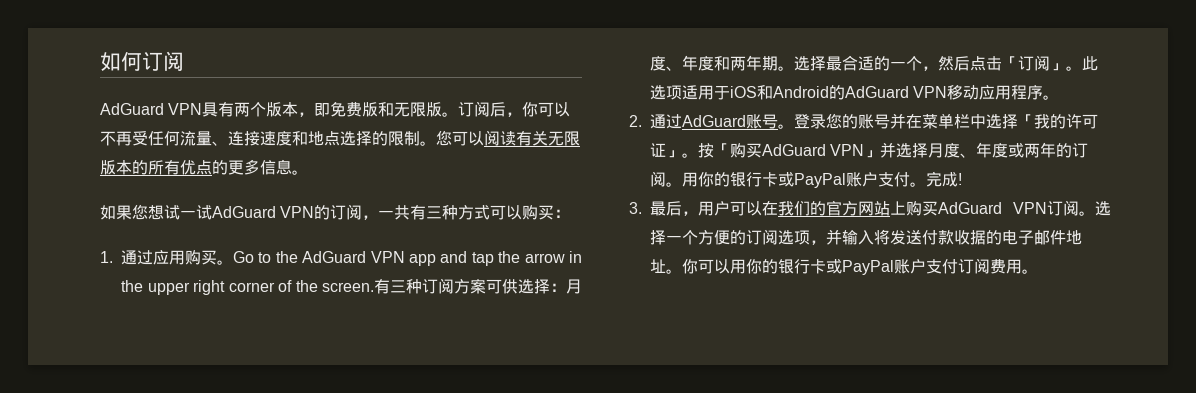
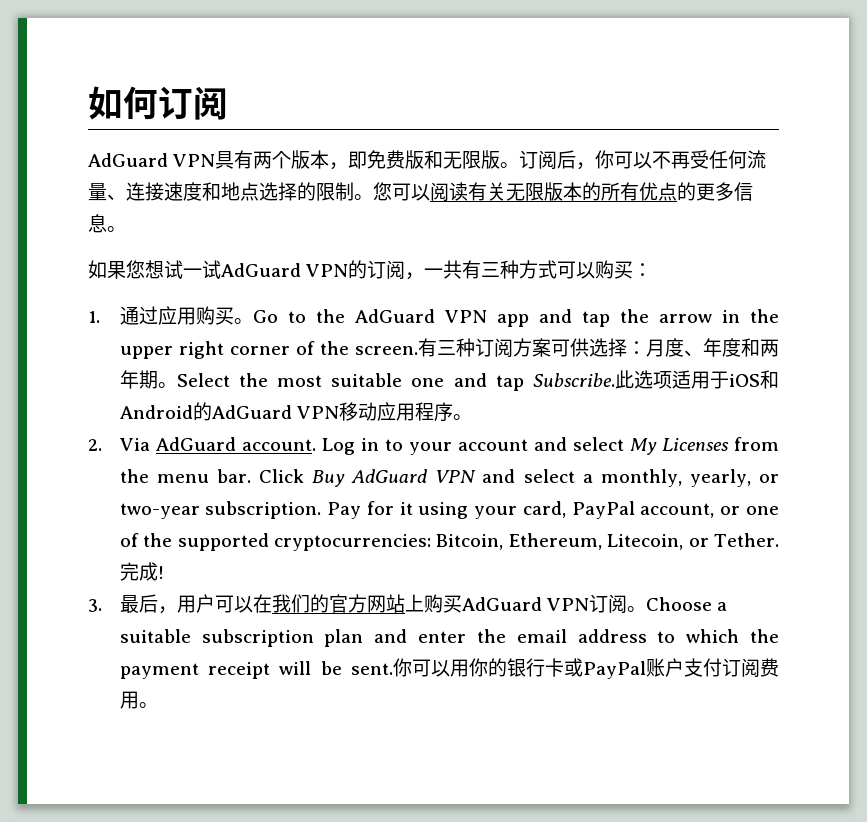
[794,55,1082,71] 选择最合适的一个，然后点击「订阅」。 -> [176,373,615,391] Select the most suitable one and tap Subscribe.
[650,113,1098,129] [650,142,1089,158] [650,171,926,188] 通过AdGuard账号。登录您的账号并在菜单栏中选择「我的许可证」。按「购买AdGuard VPN」并选择月度、年度或两年的订阅。用你的银行卡或PayPal账户支付。 -> [119,437,779,455] [119,469,779,487] [119,501,780,519] [119,533,780,551] Via AdGuard account. Log in to your account and select My Licenses from the menu bar. Click Buy AdGuard VPN and select a monthly, yearly, or two-year subscription. Pay for it using your card, PayPal account, or one of the supported cryptocurrencies: Bitcoin, Ethereum, Litecoin, or Tether.
[1095,201,1111,216] [650,229,1082,245] [650,259,682,274] 选择一个方便的订阅选项，并输入将发送付款收据的电子邮件地址。 -> [645,597,727,611] [119,629,780,647] [119,661,394,679] Choose a suitable subscription plan and enter the email address to which the payment receipt will be sent.

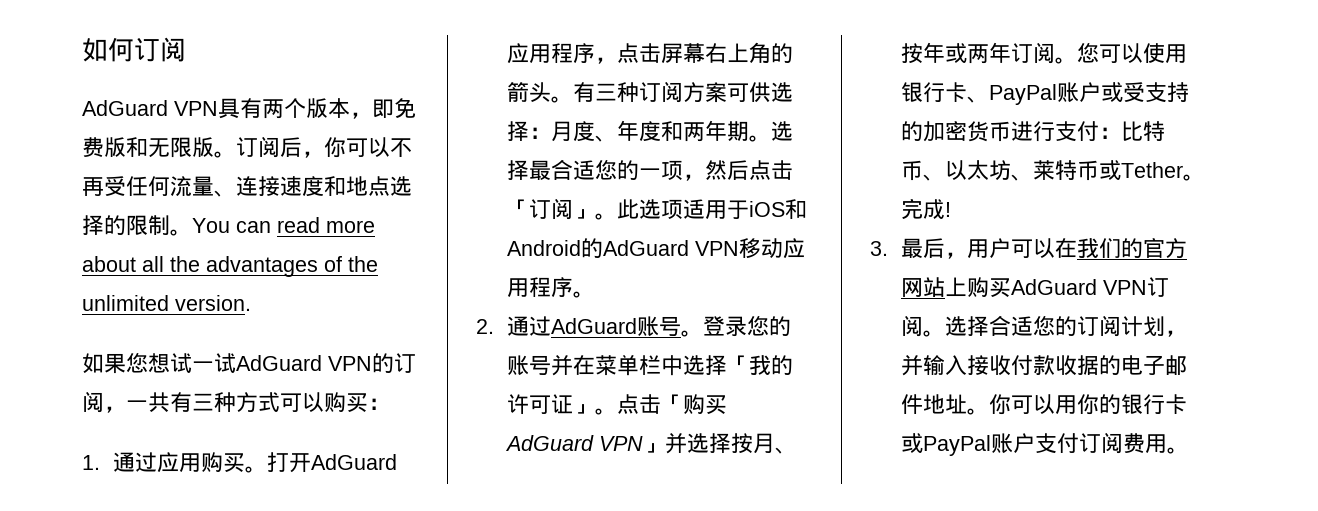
[373,182,753,201] [88,214,126,233] 您可以阅读有关无限版本的所有优点的更多信息。 -> [192,217,375,233] [82,256,378,277] [82,295,251,311] You can read more about all the advantages of the unlimited version.
[252,309,779,327] [119,341,419,359] Go to the AdGuard VPN app and tap the arrow in the upper right corner of the screen. -> [266,452,397,473] [506,42,793,64] [506,82,573,103] 打开AdGuard应用程序，点击屏幕右上角的箭头。
[176,373,615,391] Select the most suitable one and tap Subscribe. -> [770,121,793,141] [506,159,793,181] [506,198,617,220] 选择最合适您的一项，然后点击「订阅」。
[119,437,779,455] [119,469,779,487] [119,501,780,519] [119,533,780,551] Via AdGuard account. Log in to your account and select My Licenses from the menu bar. Click Buy AdGuard VPN and select a monthly, yearly, or two-year subscription. Pay for it using your card, PayPal account, or one of the supported cryptocurrencies: Bitcoin, Ethereum, Litecoin, or Tether. -> [506,315,791,337] [506,355,793,376] [506,394,727,415] [504,433,797,454] [900,42,1187,64] [900,82,1189,105] [900,121,1165,142] [900,160,1205,181] 通过AdGuard账号。登录您的账号并在菜单栏中选择「我的许可证」。点击「购买AdGuard VPN」并选择按月、按年或两年订阅。您可以使用银行卡、PayPal账户或受支持的加密货币进行支付：比特币、以太坊、莱特币或Tether。
[645,597,727,611] [119,629,780,647] [119,661,394,679] Choose a suitable subscription plan and enter the email address to which the payment receipt will be sent. -> [944,315,1187,337] [900,355,1187,376] [900,394,989,415] 选择合适您的订阅计划，并输入接收付款收据的电子邮件地址。

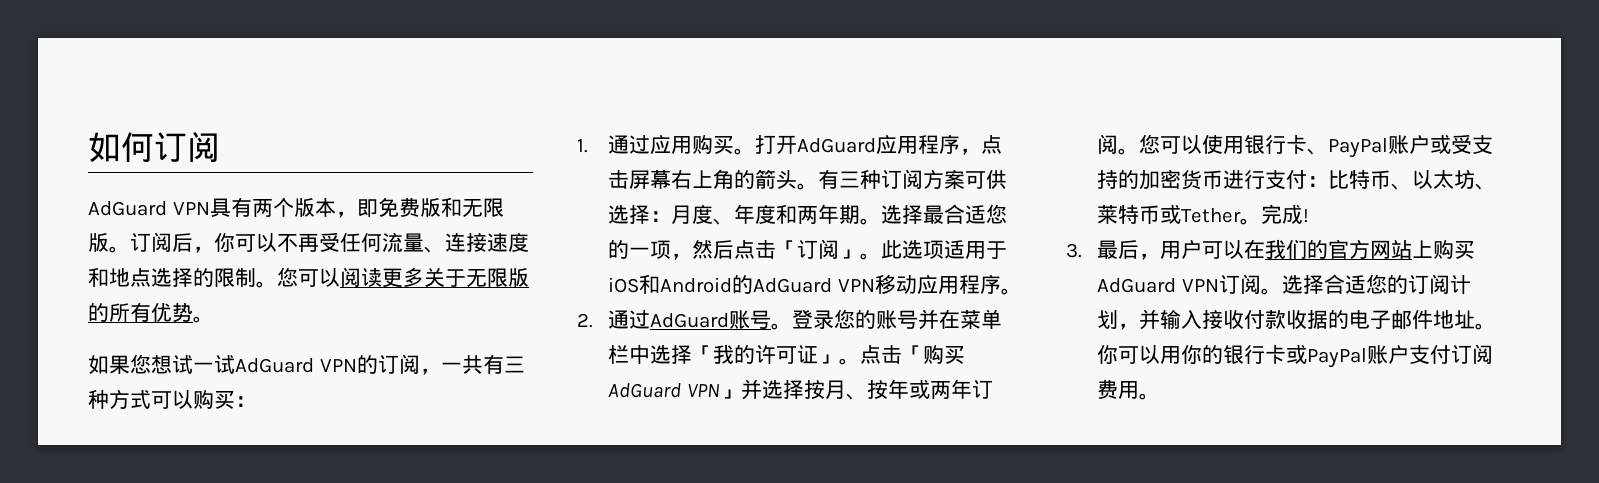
[192,217,375,233] [82,256,378,277] [82,295,251,311] You can read more about all the advantages of the unlimited version. -> [277,267,529,288] [88,302,214,323] 您可以阅读更多关于无限版的所有优势。

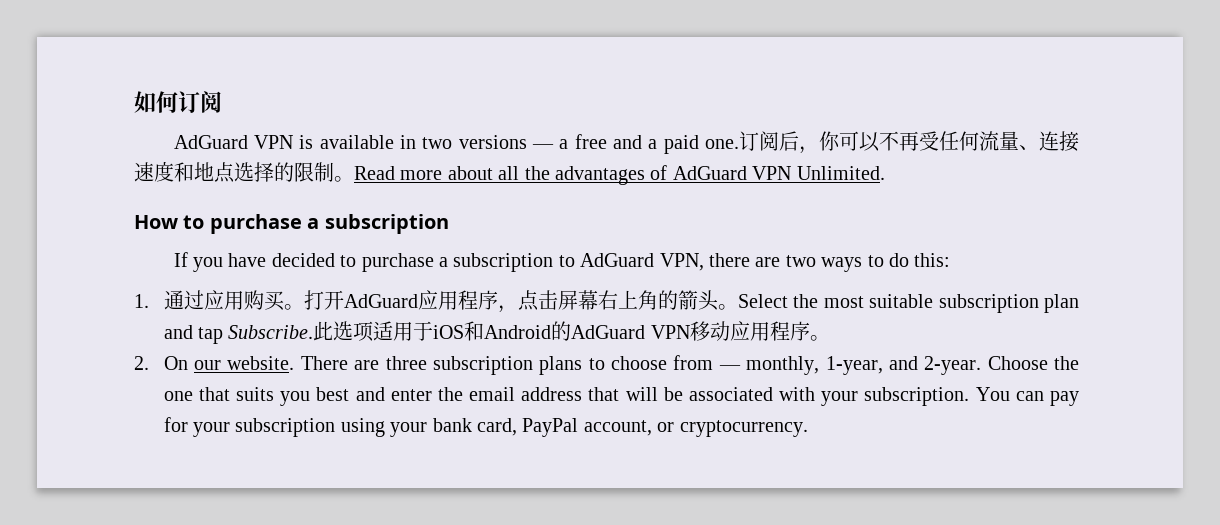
[209,197,504,218] [88,233,130,253] 具有两个版本，即免费版和无限版。 -> [299,134,739,154] is available in two versions — a free and a paid one.
[277,267,529,288] [88,302,214,323] [88,354,525,375] [88,389,256,409] 您可以阅读更多关于无限版的所有优势。 // 如果您想试一试AdGuard VPN的订阅，一共有三种方式可以购买： -> [354,165,885,185] [134,214,449,234] [173,252,951,272] Read more about all the advantages of AdGuard VPN Unlimited. // How to purchase a subscription // If you have decided to purchase a subscription to AdGuard VPN, there are two ways to do this:
[818,169,1008,189] [608,204,1008,225] [608,239,882,260] 有三种订阅方案可供选择：月度、年度和两年期。选择最合适您的一项，然后点击「订阅」。 -> [737,294,1079,313] [163,325,314,344] Select the most suitable subscription plan and tap Subscribe.
[608,309,1003,330] [608,344,966,365] [608,379,993,400] [1097,134,1494,158] [1097,169,1497,190] [1097,204,1310,225] [1066,239,1476,260] [1097,274,1471,295] [1097,309,1497,330] [1097,344,1494,368] [1097,380,1161,400] 通过AdGuard账号。登录您的账号并在菜单栏中选择「我的许可证」。点击「购买AdGuard VPN」并选择按月、按年或两年订阅。您可以使用银行卡、PayPal账户或受支持的加密货币进行支付：比特币、以太坊、莱特币或Tether。完成! // 3.最后，用户可以在我们的官方网站上购买AdGuard VPN订阅。选择合适您的订阅计划，并输入接收付款收据的电子邮件地址。你可以用你的银行卡或PayPal账户支付订阅费用。 -> [163,355,1080,375] [163,387,1079,406] [163,417,808,437] On our website. There are three subscription plans to choose from — monthly, 1-year, and 2-year. Choose the one that suits you best and enter the email address that will be associated with your subscription. You can pay for your subscription using your bank card, PayPal account, or cryptocurrency.

